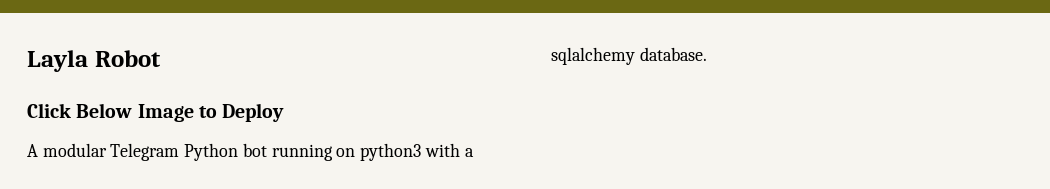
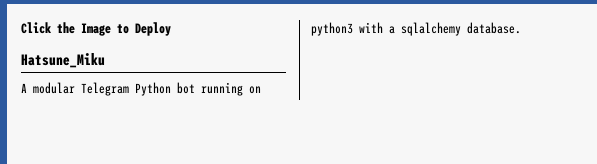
[27,50,161,72] [27,103,133,118] Layla Robot // Click Below -> [21,22,75,34] Click the
(285, 112) none -> [21,53,105,68] // Hatsune_Miku

